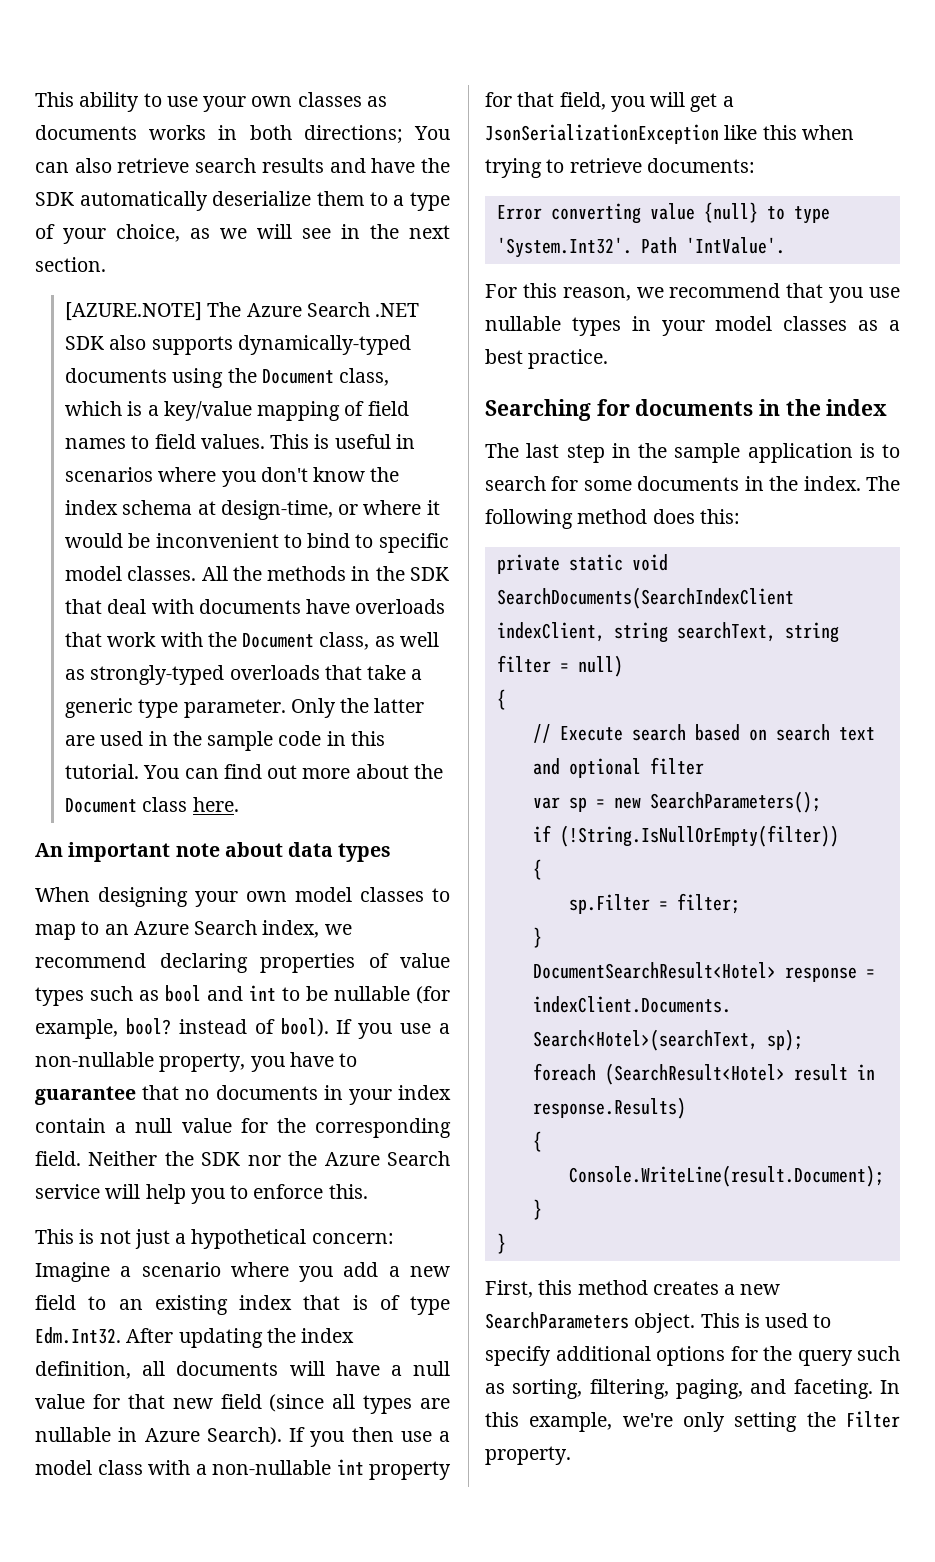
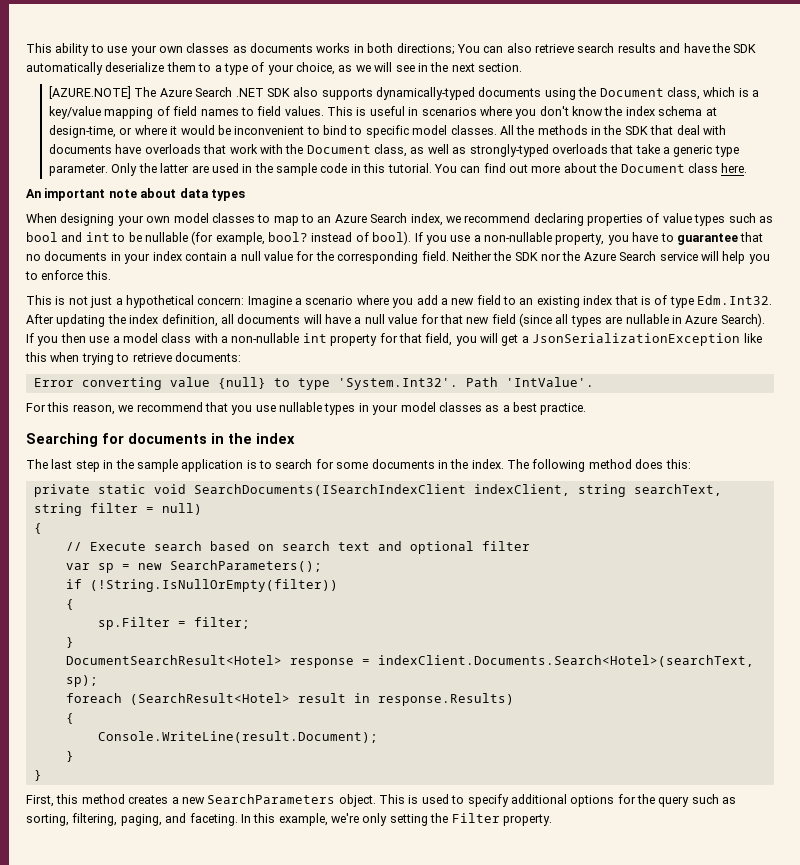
[496,587,794,609] SearchDocuments(SearchIndexClient -> [193,484,466,496] SearchDocuments(ISearchIndexClient

